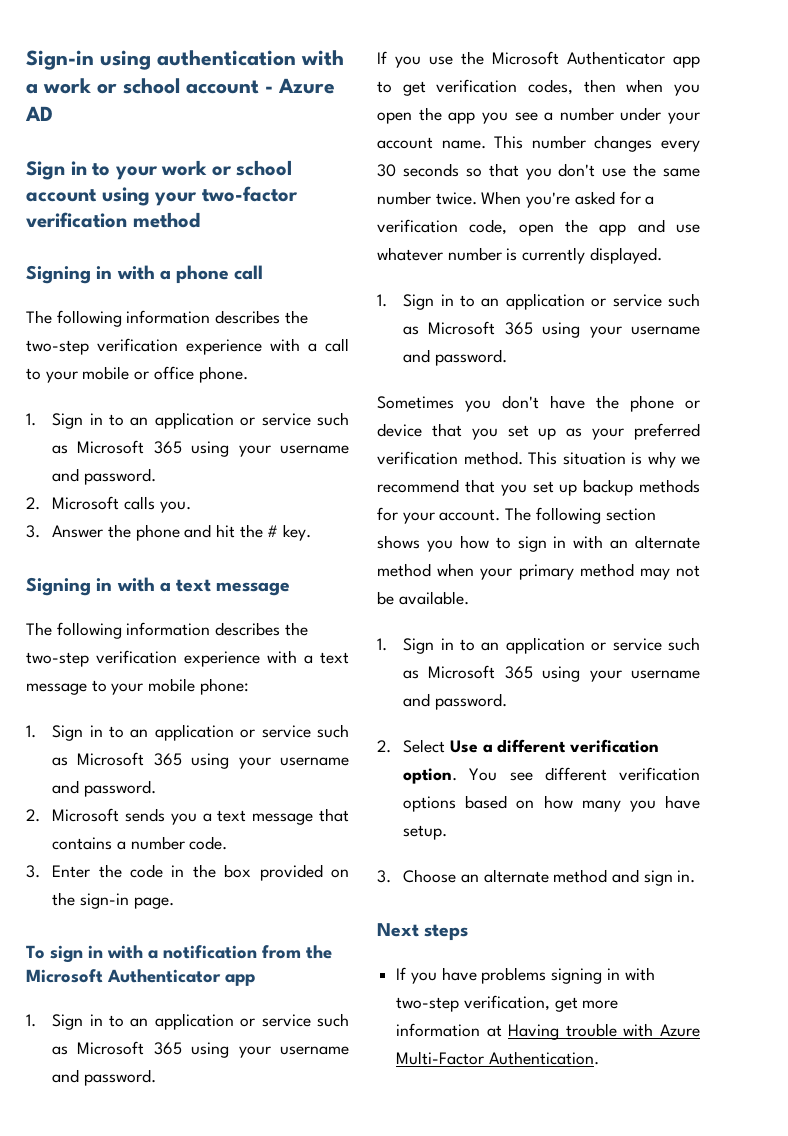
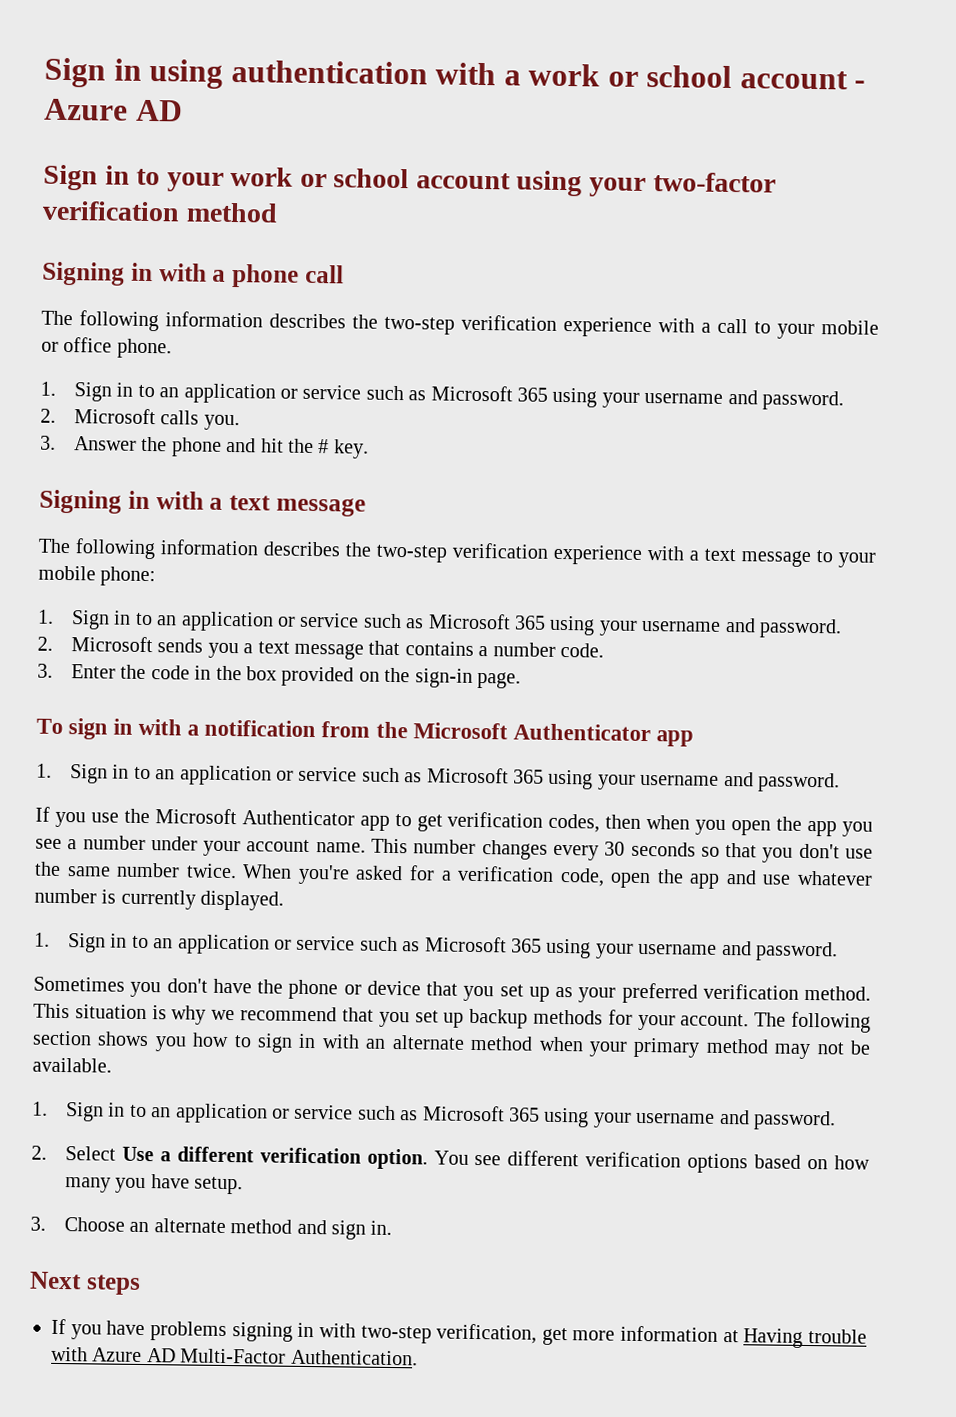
[26,50,94,70] Sign-in -> [44,57,142,88] Sign in
(700, 1030) none -> [146,1348,176,1363] AD

